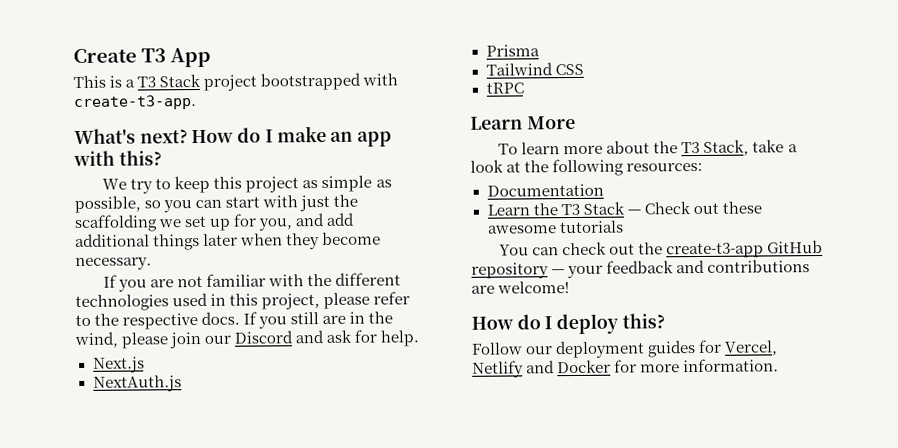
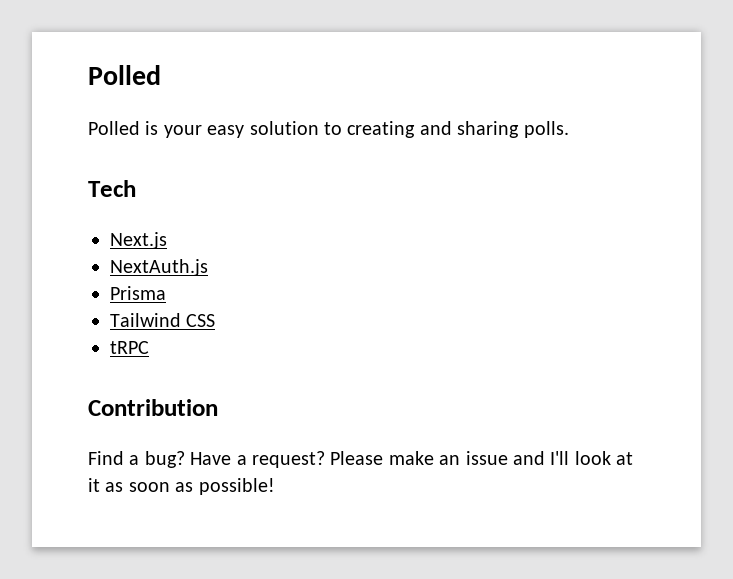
[73,47,212,68] [73,72,399,91] [73,95,197,111] [74,125,393,147] [73,150,162,167] [102,175,392,194] [74,194,359,214] [74,212,356,233] [75,231,382,251] [75,257,152,271] [103,272,402,292] [75,291,411,311] [75,311,394,330] [74,329,420,349] Create T3 App // This is a T3 Stack project bootstrapped with create-t3-app. // What's next? How do I make an app with this? // We try to keep this project as simple as possible, so you can start with just the scaffolding we set up for you, and add additional things later when they become necessary. // If you are not familiar with the different technologies used in this project, please refer to the respective docs. If you still are in the wind, please join our Discord and ask for help. -> [88,65,161,85] [88,121,569,138] [88,180,136,197] Polled // Polled is your easy solution to creating and sharing polls. // Tech
[470,115,576,130] [498,139,798,156] [470,158,704,177] [486,183,604,197] [486,201,762,216] [487,220,624,234] [499,239,824,259] [471,259,811,279] [471,281,571,294] [471,313,665,335] [471,339,779,359] [472,358,780,378] Learn More // To learn more about the T3 Stack, take a look at the following resources: // Documentation // Learn the T3 Stack — Check out these awesome tutorials // You can check out the create-t3-app GitHub repository — your feedback and contributions are welcome! // How do I deploy this? // Follow our deployment guides for Vercel, Netlify and Docker for more information. -> [88,399,218,416] [88,451,634,468] [88,478,275,495] Contribution // Find a bug? Have a request? Please make an issue and I'll look at it as soon as possible!

